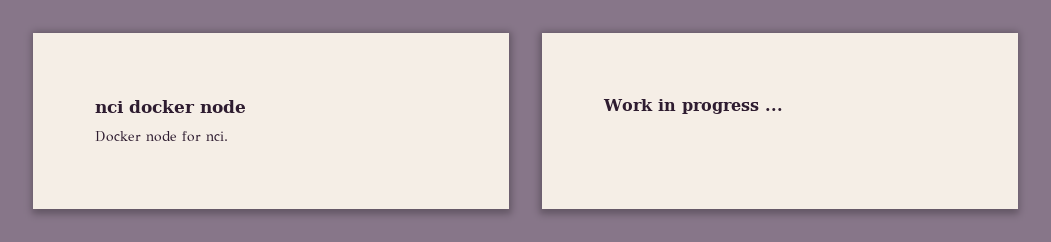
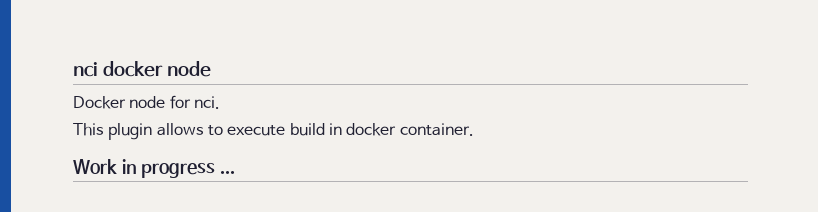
(228, 136) none -> [73,123,474,140] // This plugin allows to execute build in docker container.

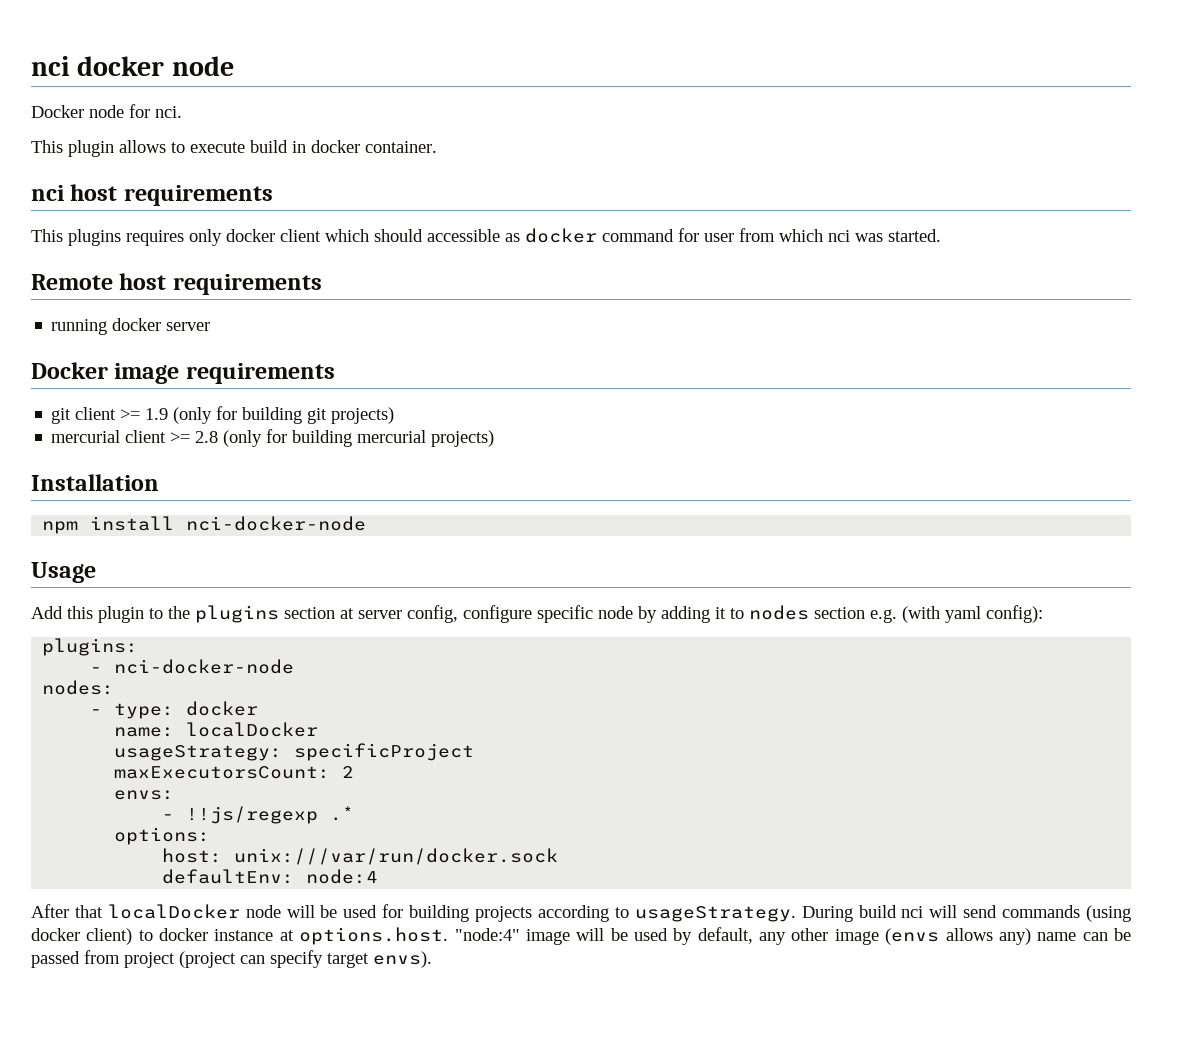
[73,159,236,178] Work in progress ... -> [31,184,273,206] [31,228,941,246] [31,273,322,295] [51,318,211,335] [31,362,335,384] [51,406,395,424] [51,429,495,447] [31,474,159,491] [42,516,367,534] [31,562,96,583] [31,605,1043,623] [42,638,139,656] [90,659,295,674] [42,680,115,695] [90,701,259,719] [114,722,319,737] [114,743,475,761] [114,766,355,779] [114,790,175,800] [162,806,355,824] [114,827,211,845] [162,848,559,865] [162,869,379,884] [31,904,1132,922] [31,927,1131,945] [31,950,432,968] nci host requirements // This plugins requires only docker client which should accessible as docker command for user from which nci was started. // Remote host requirements // running docker server // Docker image requirements // git client >= 1.9 (only for building git projects) // mercurial client >= 2.8 (only for building mercurial projects) // Installation // npm install nci-docker-node // Usage // Add this plugin to the plugins section at server config, configure specific node by adding it to nodes section e.g. (with yaml config): // plugins: // - nci-docker-node // nodes: // - type: docker // name: localDocker // usageStrategy: specificProject // maxExecutorsCount: 2 // envs: // - !!js/regexp .* // options: // host: unix:///var/run/docker.sock // defaultEnv: node:4 // After that localDocker node will be used for building projects according to usageStrategy. During build nci will send commands (using docker client) to docker instance at options.host. "node:4" image will be used by default, any other image (envs allows any) name can be passed from project (project can specify target envs).

